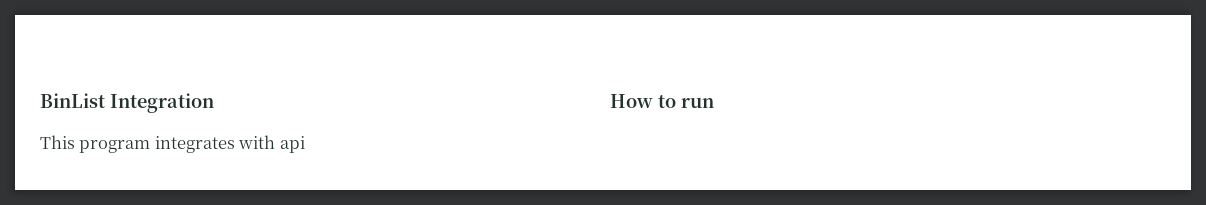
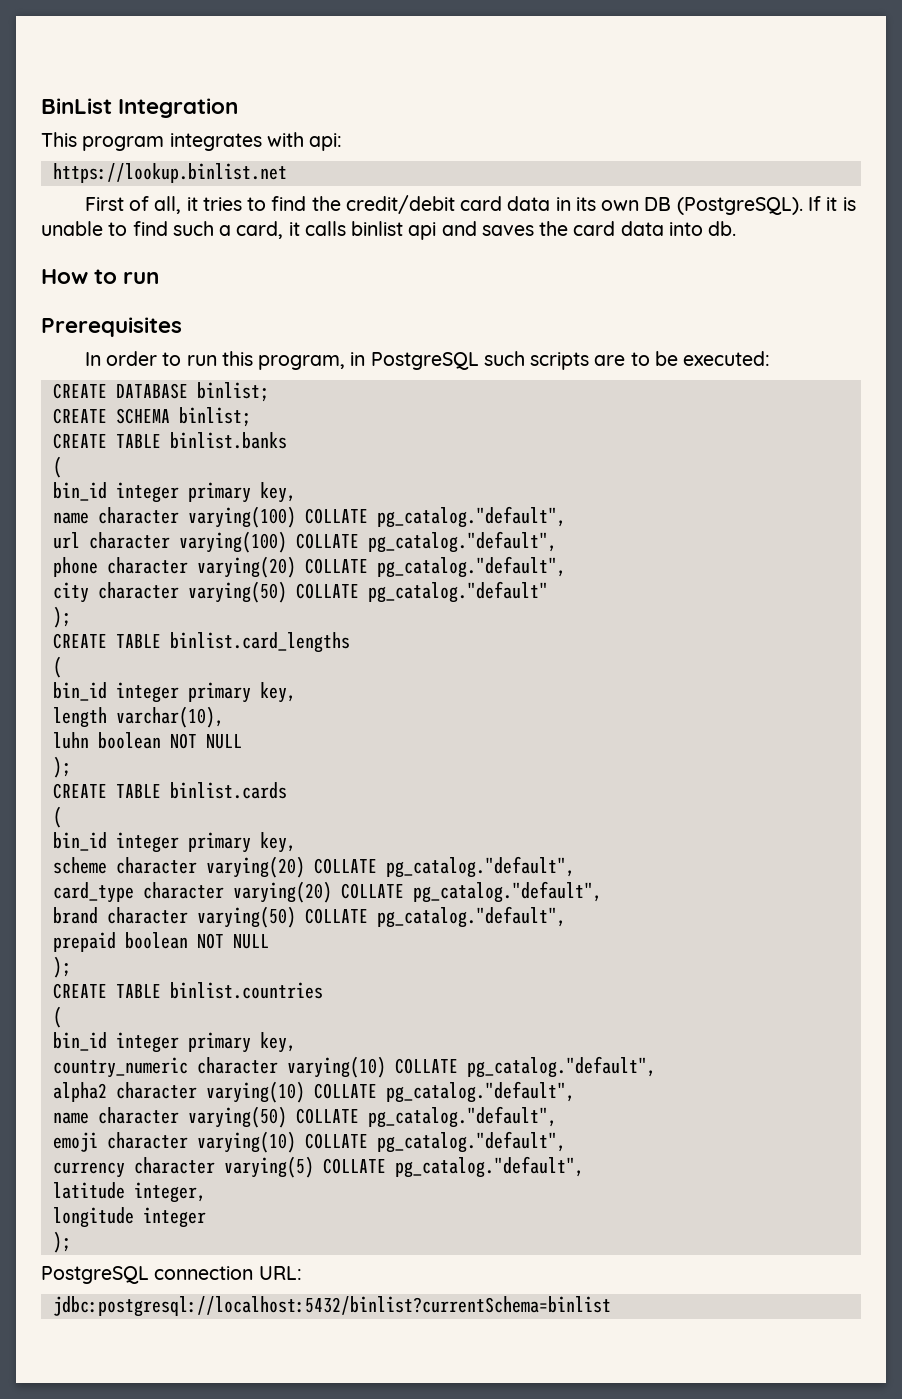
[279,136,305,153] [610,94,714,108] api // How to run -> [309,133,343,151] [52,163,287,183] [84,195,856,215] [41,221,737,240] [41,269,160,284] [41,317,182,337] [84,351,771,370] [52,382,269,402] [52,407,251,427] [52,432,287,449] [52,456,62,478] [52,482,296,503] [52,506,566,528] [52,531,557,553] [52,556,566,578] [52,581,548,603] [52,606,71,628] [52,632,350,653] [52,656,62,678] [52,682,296,703] [52,706,224,728] [52,732,242,749] [52,756,71,778] [52,782,287,799] [52,806,62,828] [52,832,296,853] [52,856,575,878] [52,881,602,903] [52,906,566,928] [52,932,269,952] [52,956,71,978] [52,982,323,999] [52,1006,62,1028] [52,1032,296,1053] [52,1056,656,1078] [52,1081,575,1103] [52,1106,557,1128] [52,1131,566,1153] [52,1156,584,1178] [52,1182,206,1203] [52,1207,206,1228] [52,1231,71,1253] [41,1266,302,1284] [52,1296,611,1317] api: // https://lookup.binlist.net // First of all, it tries to find the credit/debit card data in its own DB (PostgreSQL). If it is unable to find such a card, it calls binlist api and saves the card data into db. // How to run // Prerequisites // In order to run this program, in PostgreSQL such scripts are to be executed: // CREATE DATABASE binlist; // CREATE SCHEMA binlist; // CREATE TABLE binlist.banks // ( // bin_id integer primary key, // name character varying(100) COLLATE pg_catalog."default", // url character varying(100) COLLATE pg_catalog."default", // phone character varying(20) COLLATE pg_catalog."default", // city character varying(50) COLLATE pg_catalog."default" // ); // CREATE TABLE binlist.card_lengths // ( // bin_id integer primary key, // length varchar(10), // luhn boolean NOT NULL // ); // CREATE TABLE binlist.cards // ( // bin_id integer primary key, // scheme character varying(20) COLLATE pg_catalog."default", // card_type character varying(20) COLLATE pg_catalog."default", // brand character varying(50) COLLATE pg_catalog."default", // prepaid boolean NOT NULL // ); // CREATE TABLE binlist.countries // ( // bin_id integer primary key, // country_numeric character varying(10) COLLATE pg_catalog."default", // alpha2 character varying(10) COLLATE pg_catalog."default", // name character varying(50) COLLATE pg_catalog."default", // emoji character varying(10) COLLATE pg_catalog."default", // currency character varying(5) COLLATE pg_catalog."default", // latitude integer, // longitude integer // ); // PostgreSQL connection URL: // jdbc:postgresql://localhost:5432/binlist?currentSchema=binlist

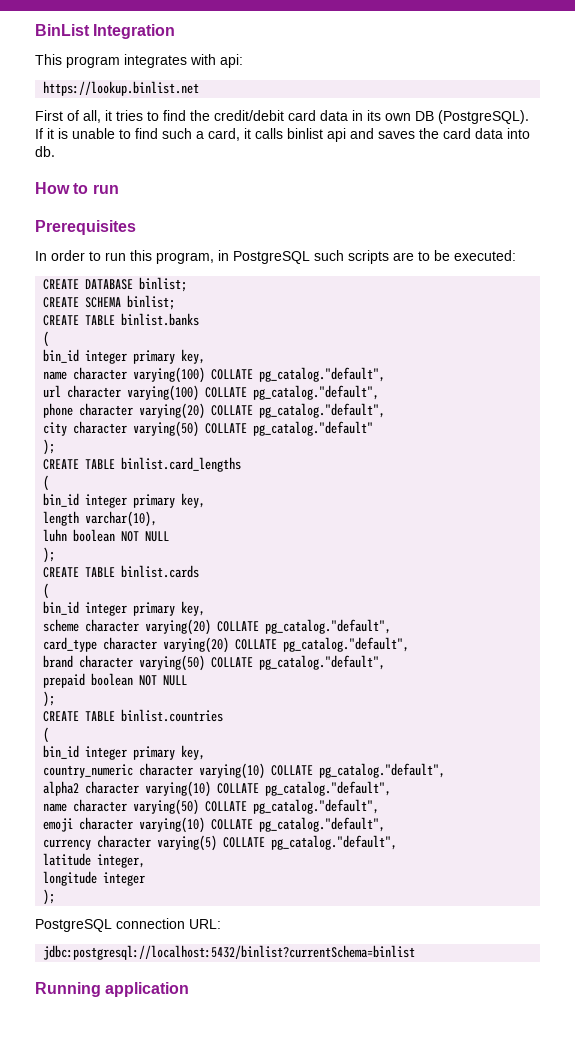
(611, 1306) none -> [35,982,190,997] // Running application

